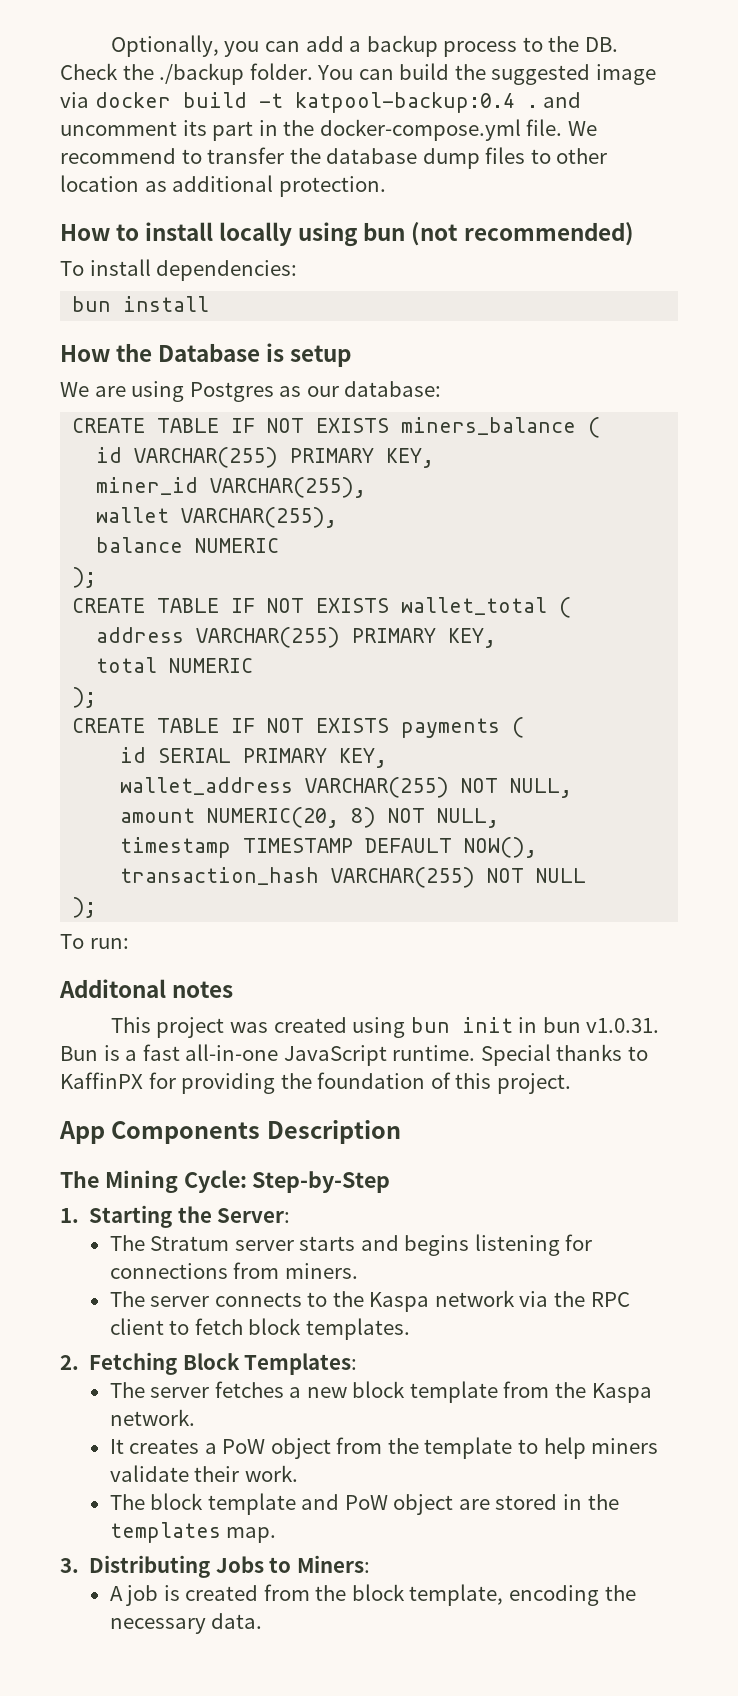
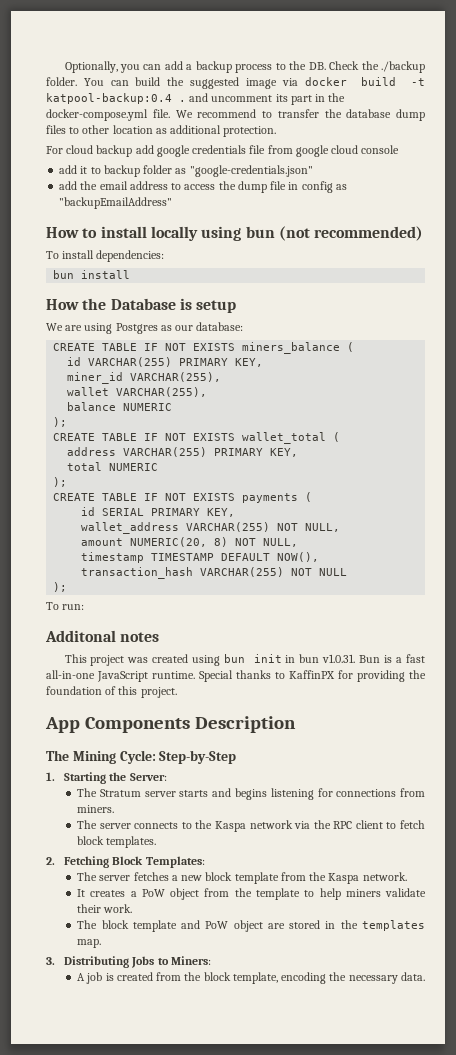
(386, 186) none -> [46,145,400,157] [59,165,313,177] [59,181,347,193] [59,197,173,209] // For cloud backup add google credentials file from google cloud console // add it to backup folder as "google-credentials.json" // add the email address to access the dump file in config as "backupEmailAddress"

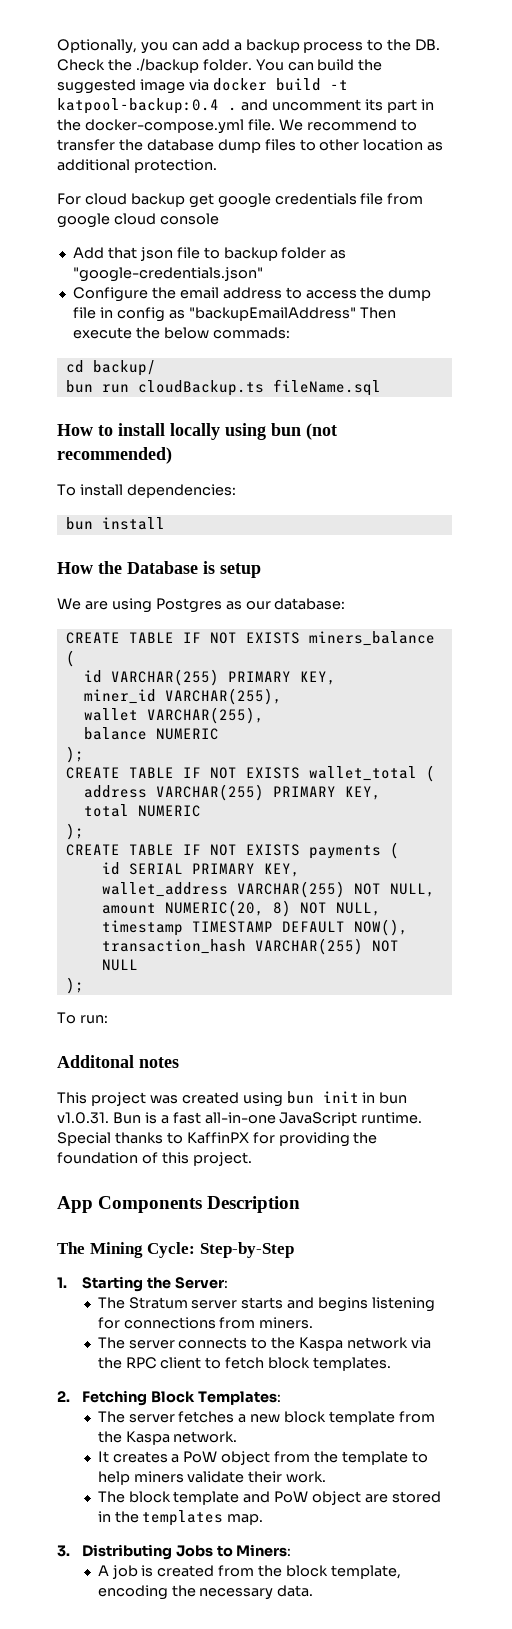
[135,145,154,154] add -> [188,193,214,208] get
[59,165,88,174] add it -> [72,247,200,261] Add that json file
[59,181,78,190] add -> [72,287,148,302] Configure
(173, 203) none -> [359,307,396,319] [72,327,290,339] [65,360,156,376] [65,379,381,396] Then execute the below commads: // cd backup/ // bun run cloudBackup.ts fileName.sql

